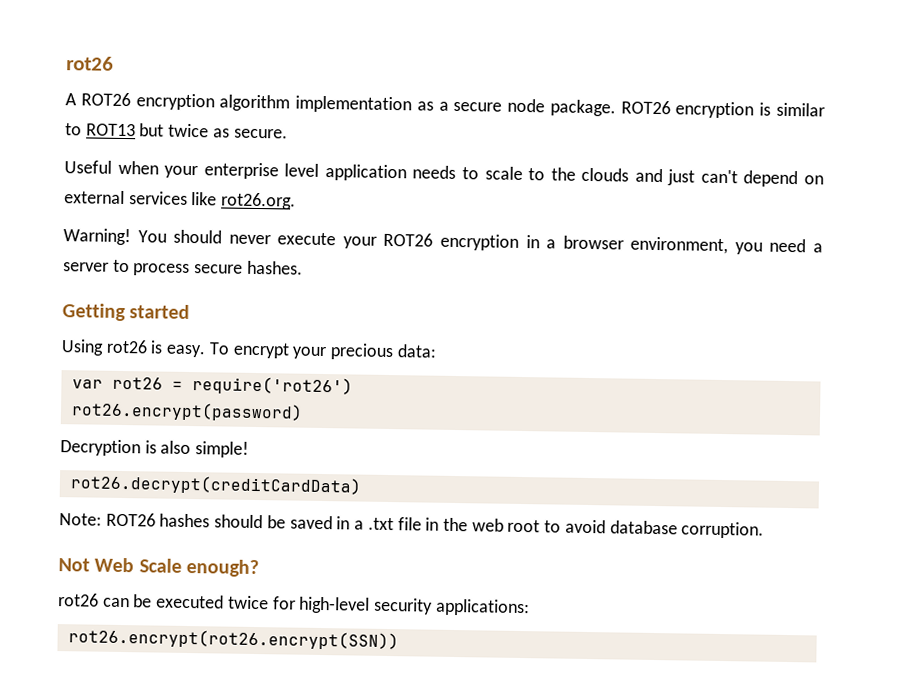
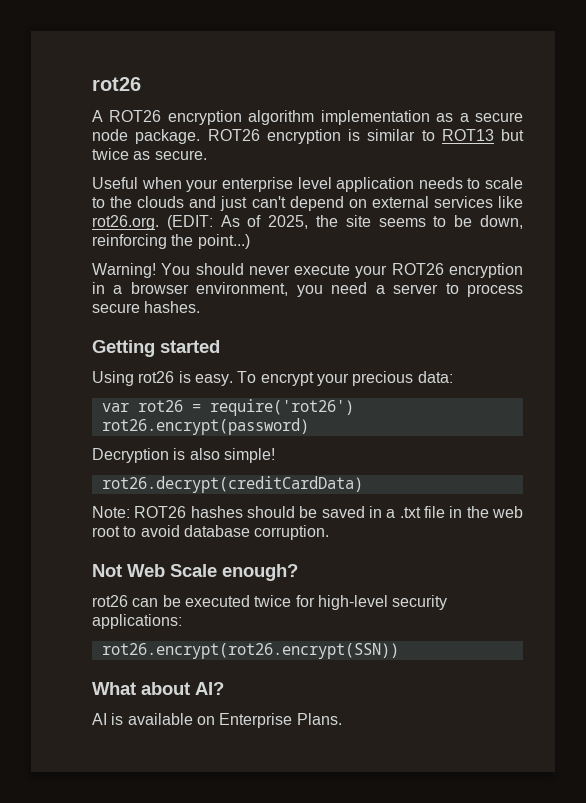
(297, 201) none -> [166,215,524,230] [92,234,250,249] (EDIT: As of 2025, the site seems to be down, reinforcing the point...)
(399, 639) none -> [92,682,224,695] [92,713,342,728] // What about AI? // AI is available on Enterprise Plans.

